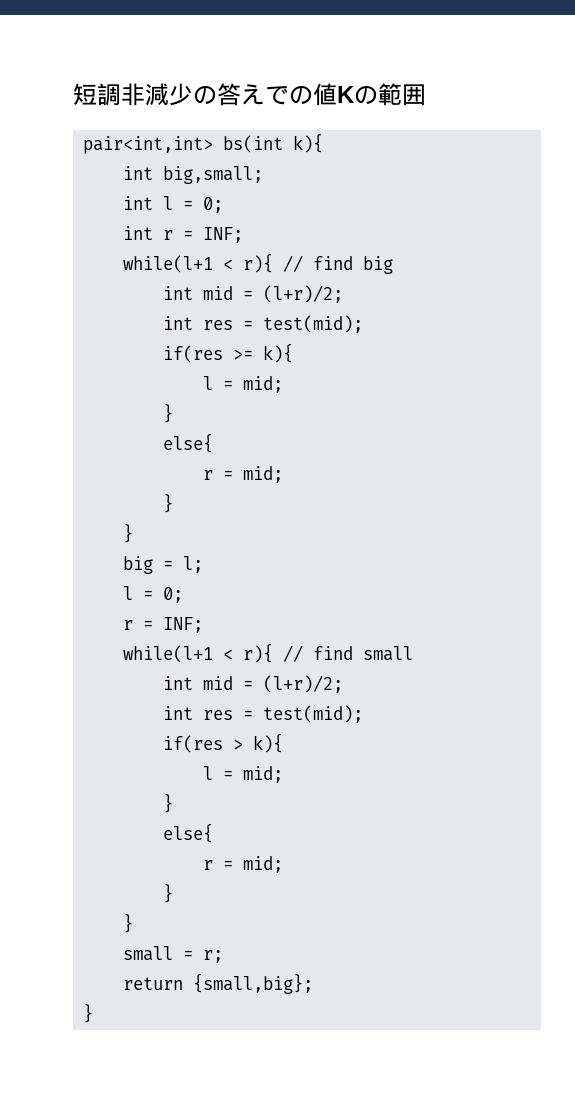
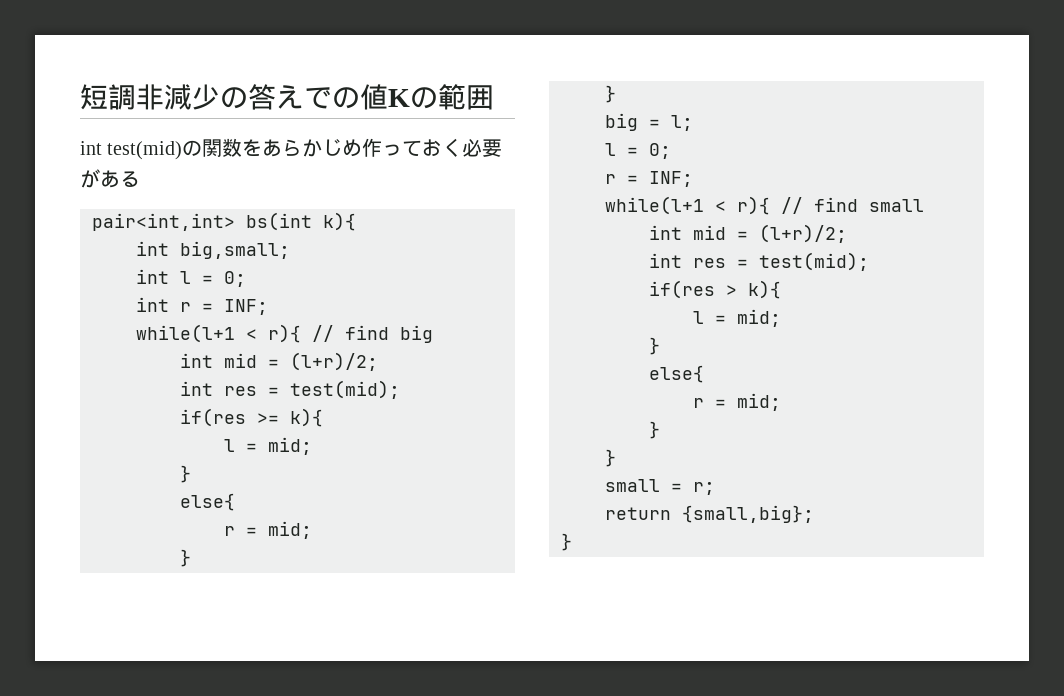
(426, 95) none -> [80,138,503,160] [80,169,140,188] // int test(mid)の関数をあらかじめ作っておく必要がある

